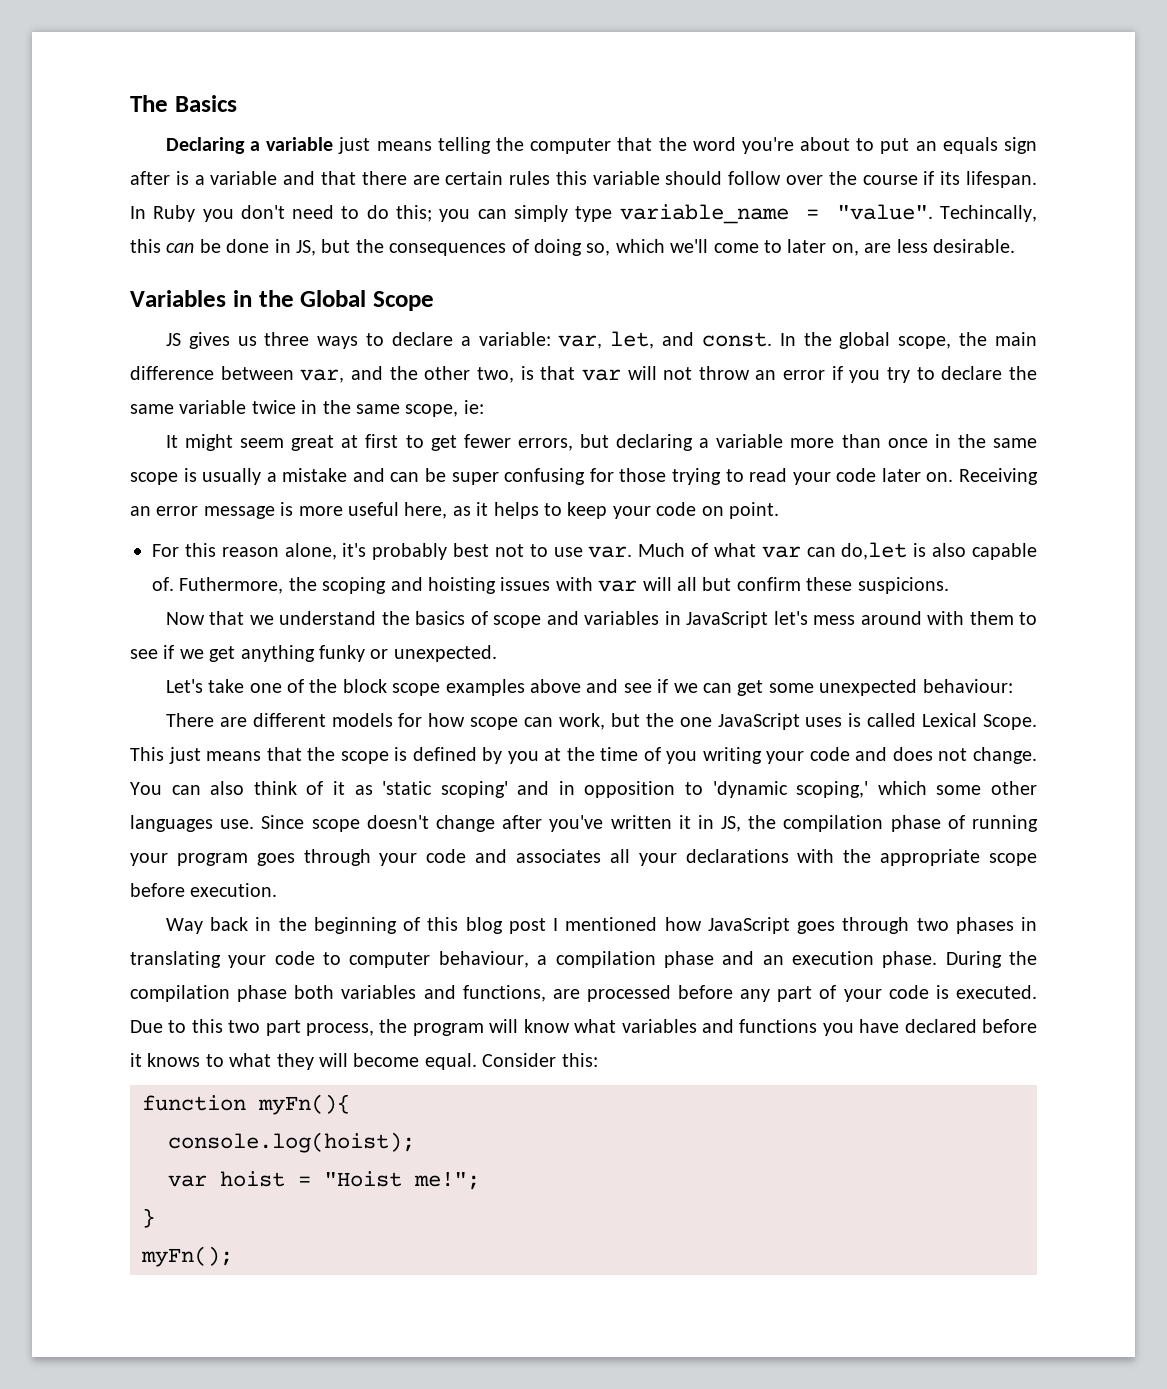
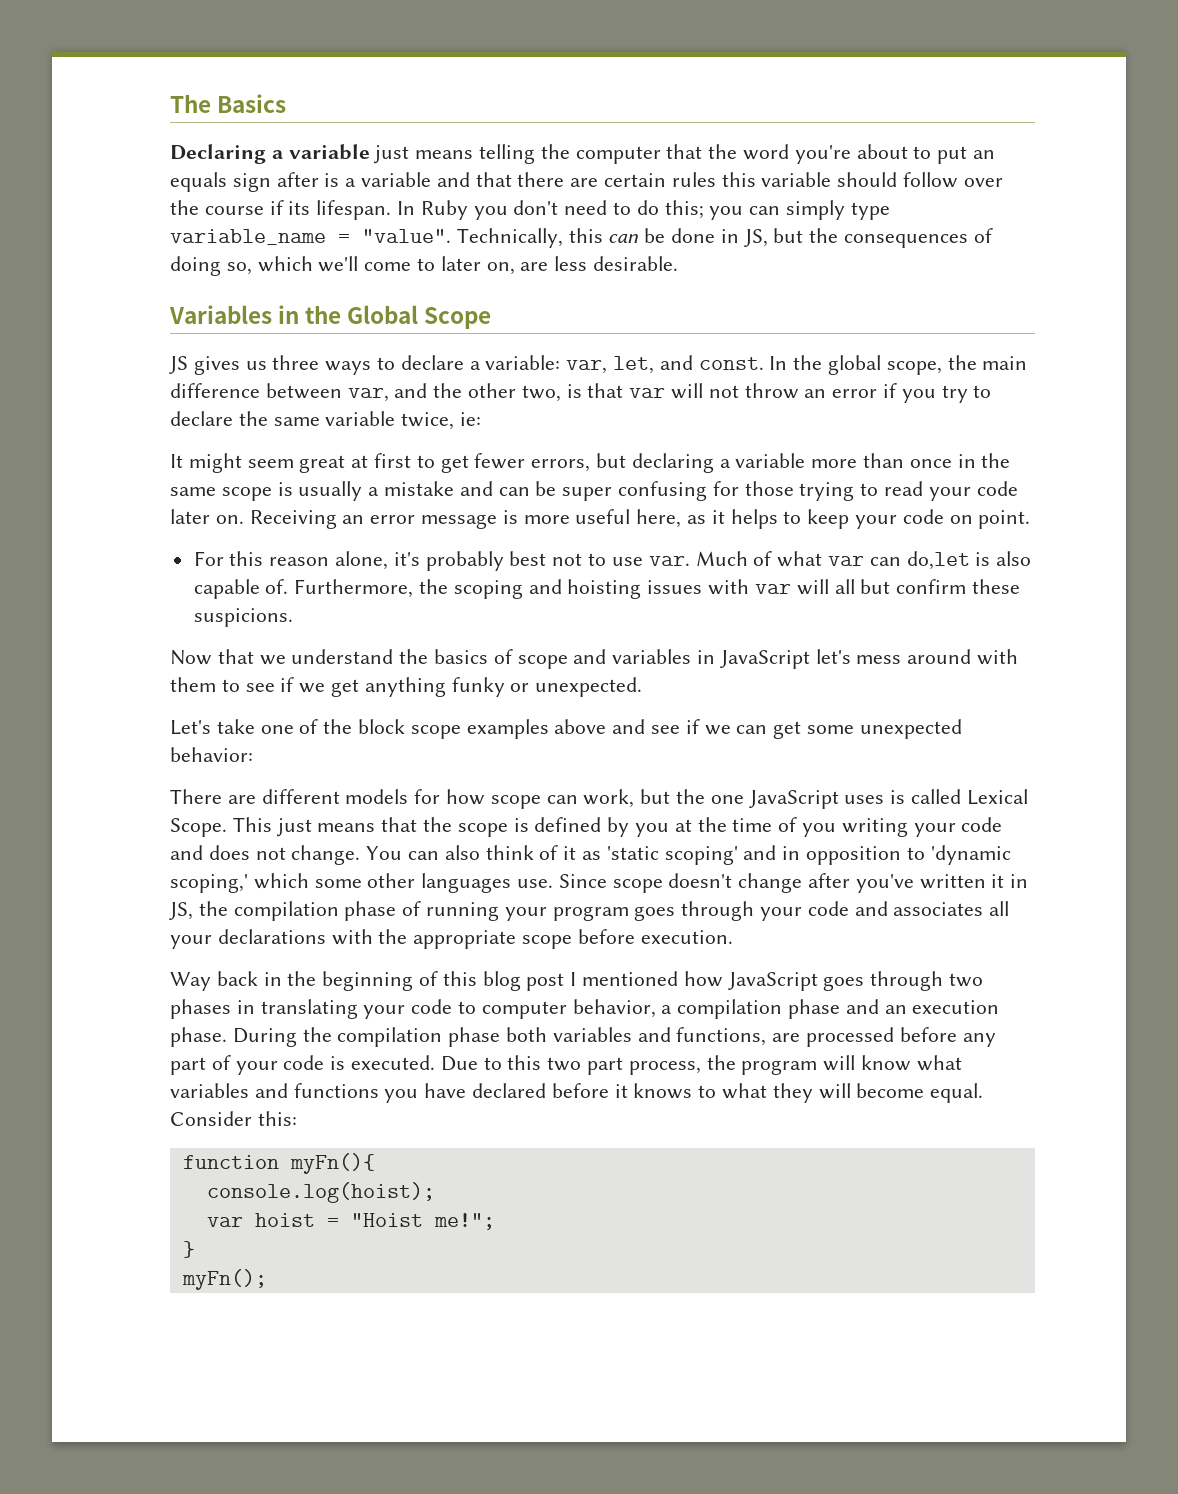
[940,205,1037,222] Techincally, -> [456,228,563,248] Technically,
[251,400,459,417] twice in the same scope, -> [401,412,455,430] twice,
[179,577,284,594] Futhermore, -> [294,579,414,598] Furthermore,
[922,679,1013,693] behaviour: -> [170,747,253,762] behavior:
[438,951,529,968] behaviour, -> [572,999,656,1018] behavior,

